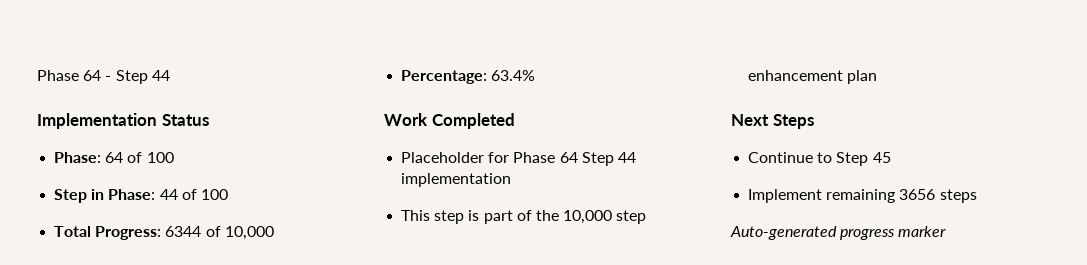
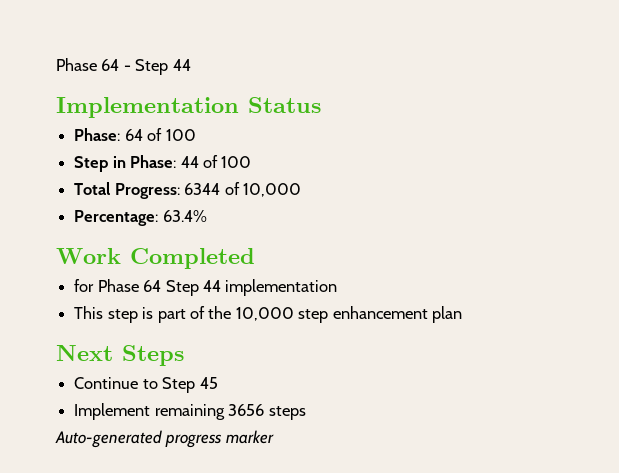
[401,152,485,163] Placeholder -> (255, 258) none

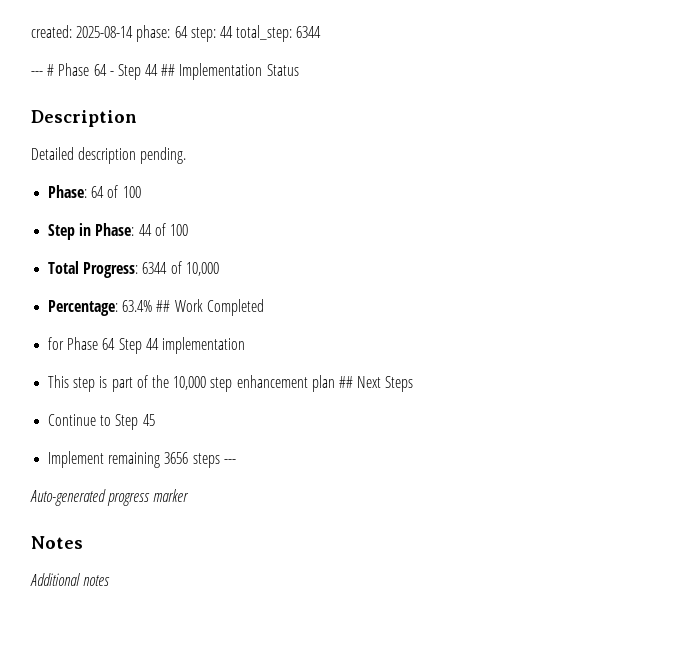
(56, 64) none -> [31,25,322,42] [31,64,55,76] created: 2025-08-14 phase: 64 step: 44 total_step: 6344 // --- #
(191, 65) // -> [161,64,176,76] ##
(321, 105) none -> [31,110,137,127] [31,147,187,164] // Description // Detailed description pending.
(207, 216) // -> [156,300,171,312] ##
(463, 314) // -> [338,376,353,388] ##
(306, 413) none -> [223,459,236,464] ---
(274, 437) none -> [31,536,83,549] [30,573,111,586] // Notes // Additional notes

